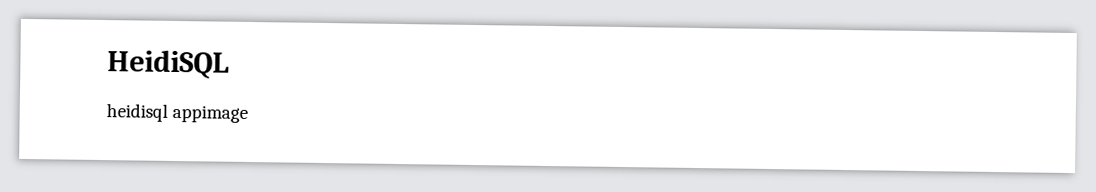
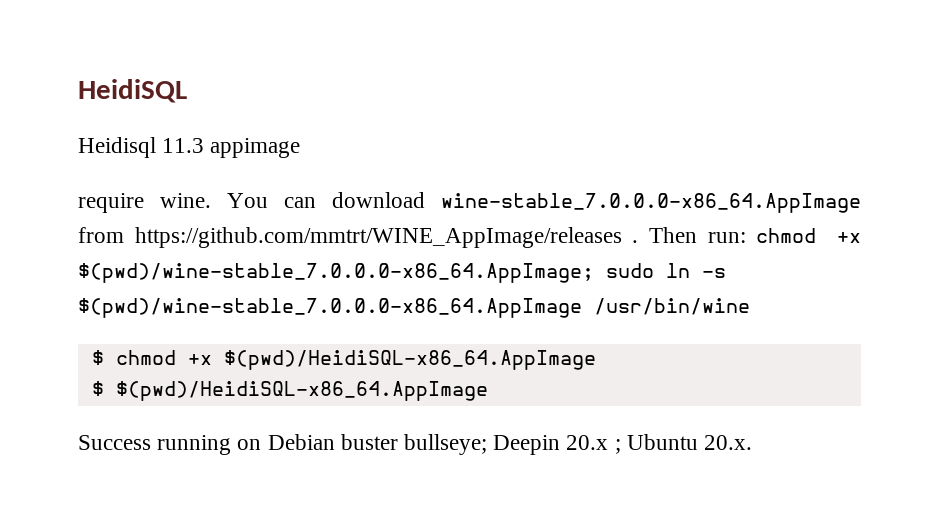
[106,103,168,122] heidisql -> [78,137,205,158] Heidisql 11.3
(249, 113) none -> [78,192,861,213] [78,227,862,248] [78,263,726,283] [78,298,750,318] [91,350,596,370] [91,381,488,401] [78,434,753,455] // require wine. You can download wine-stable_7.0.0.0-x86_64.AppImage from https://github.com/mmtrt/WINE_AppImage/releases . Then run: chmod +x $(pwd)/wine-stable_7.0.0.0-x86_64.AppImage; sudo ln -s $(pwd)/wine-stable_7.0.0.0-x86_64.AppImage /usr/bin/wine // $ chmod +x $(pwd)/HeidiSQL-x86_64.AppImage // $ $(pwd)/HeidiSQL-x86_64.AppImage // Success running on Debian buster bullseye; Deepin 20.x ; Ubuntu 20.x.

